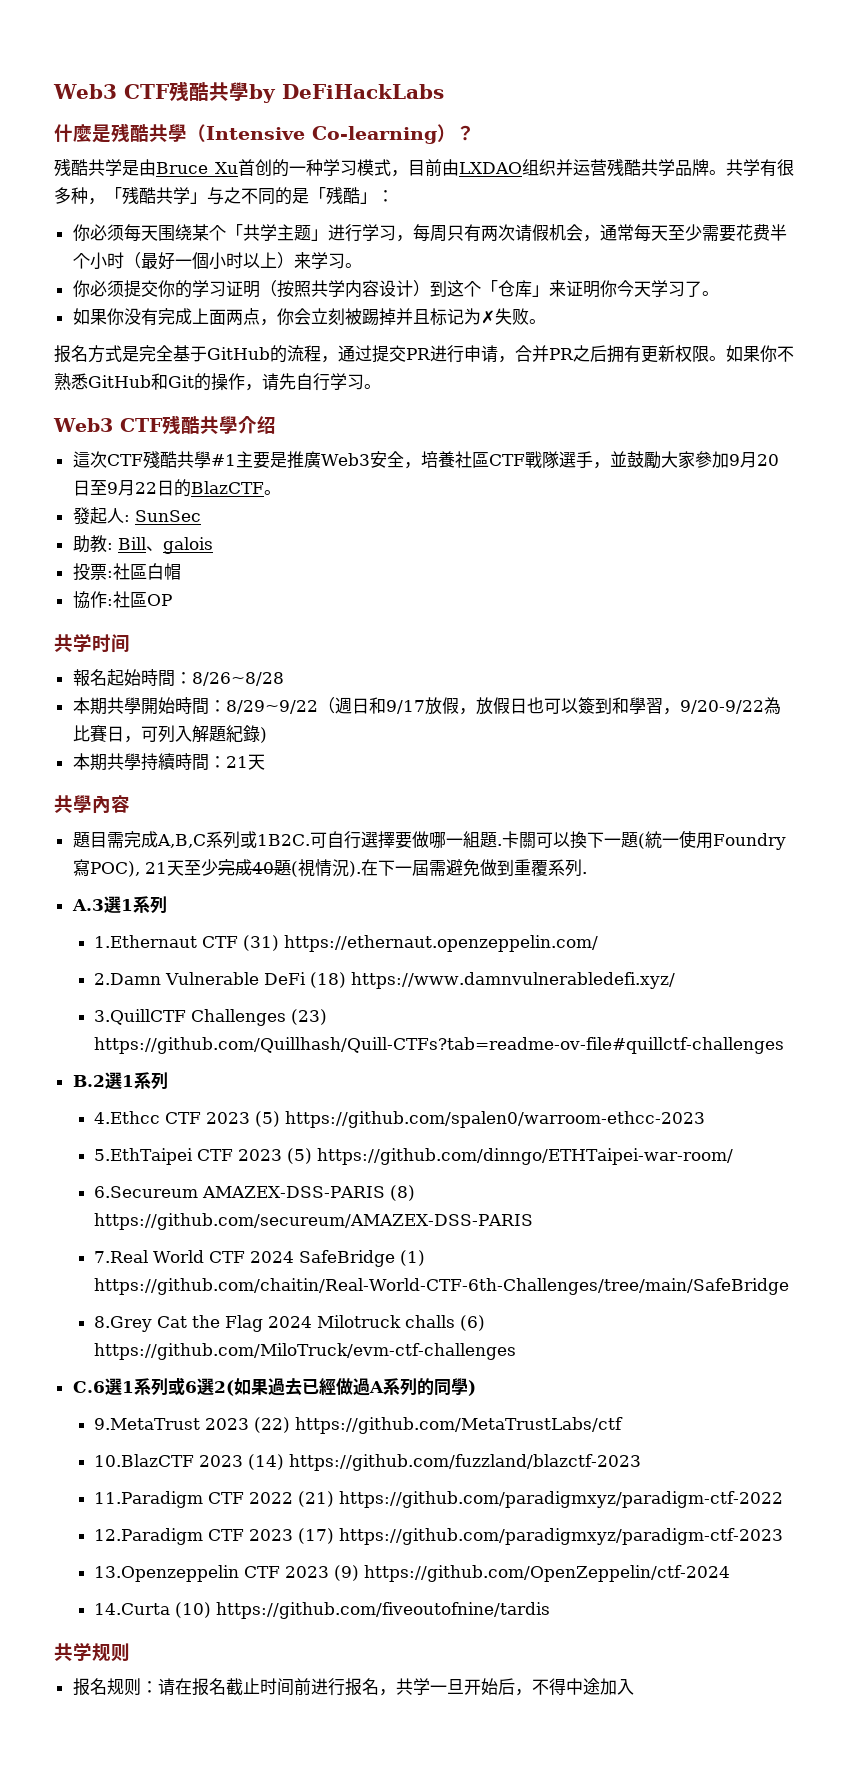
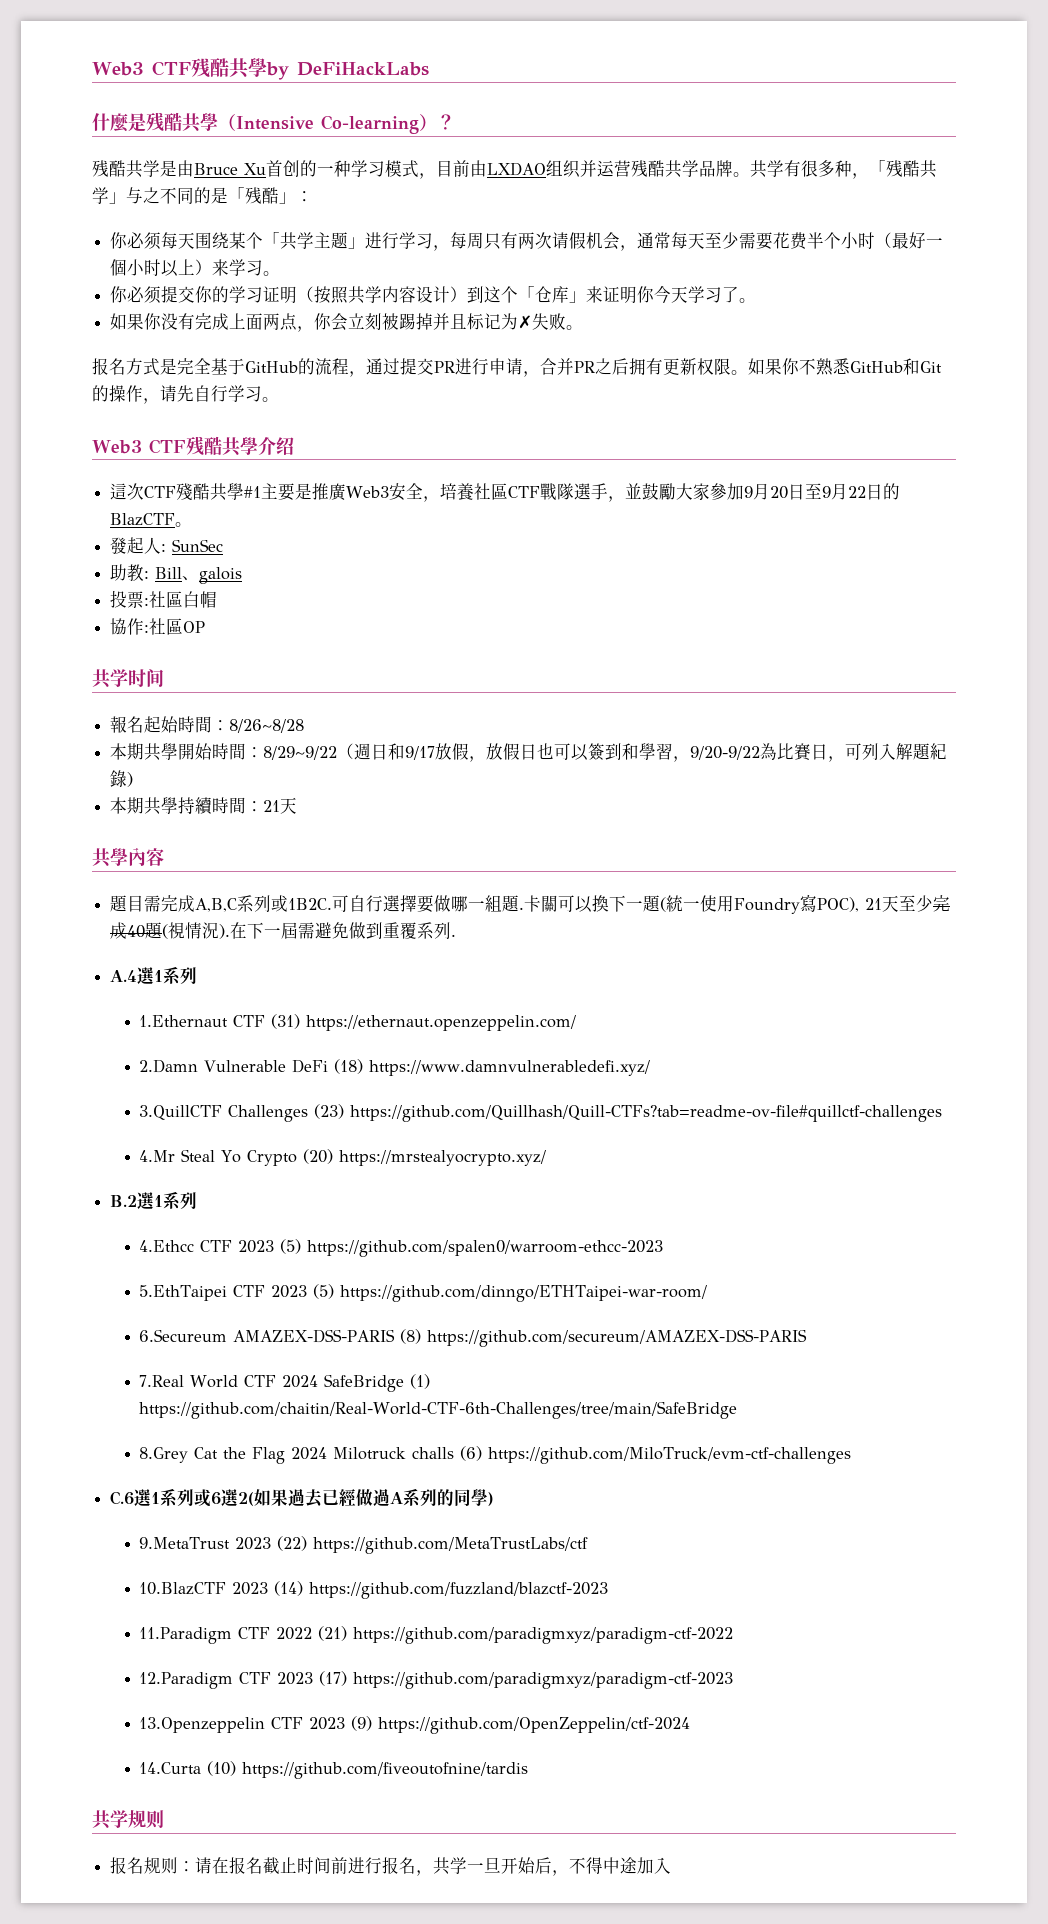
[71,899,104,911] A.3 -> [110,970,138,982] A.4
(785, 1045) none -> [139,1149,547,1166] // 4.Mr Steal Yo Crypto (20) https://mrstealyocrypto.xyz/

